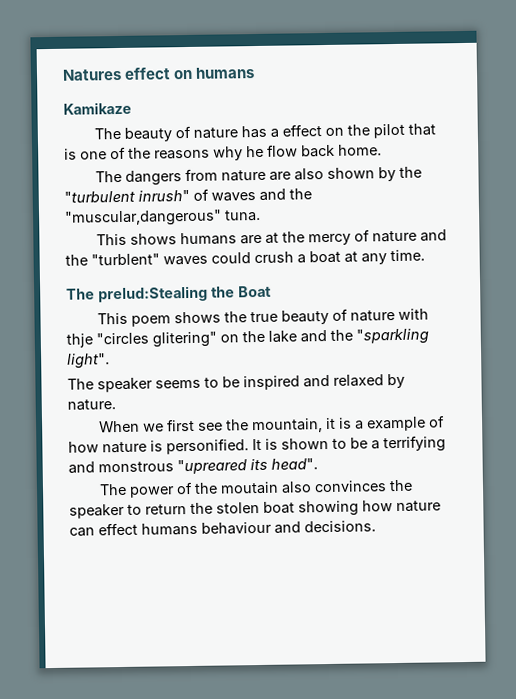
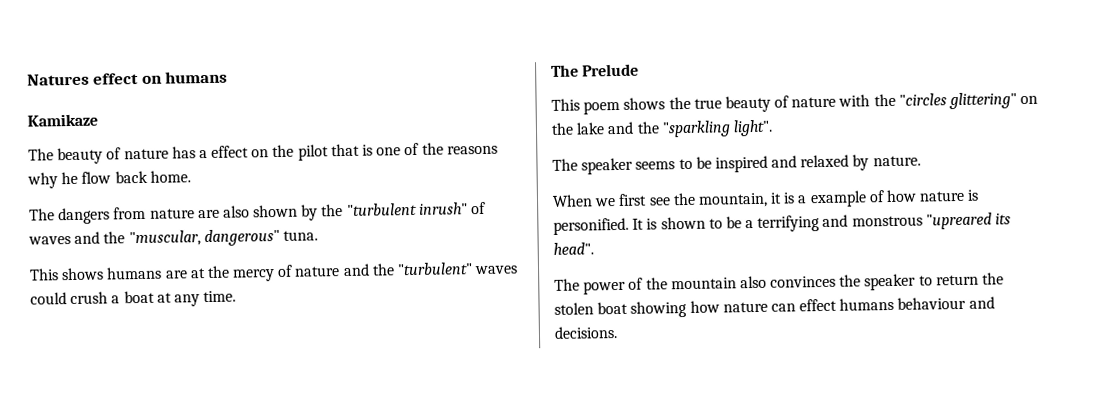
[64,209,222,227] "muscular,dangerous" -> [128,228,280,247] "muscular, dangerous"
[91,253,160,266] "turblent" -> [397,262,474,276] "turbulent"
[97,285,272,303] prelud:Stealing the Boat -> [582,63,640,77] Prelude
[66,331,217,348] thje "circles glitering" -> [873,92,1018,110] the "circles glittering"
[220,481,280,495] moutain -> [670,277,737,290] mountain

